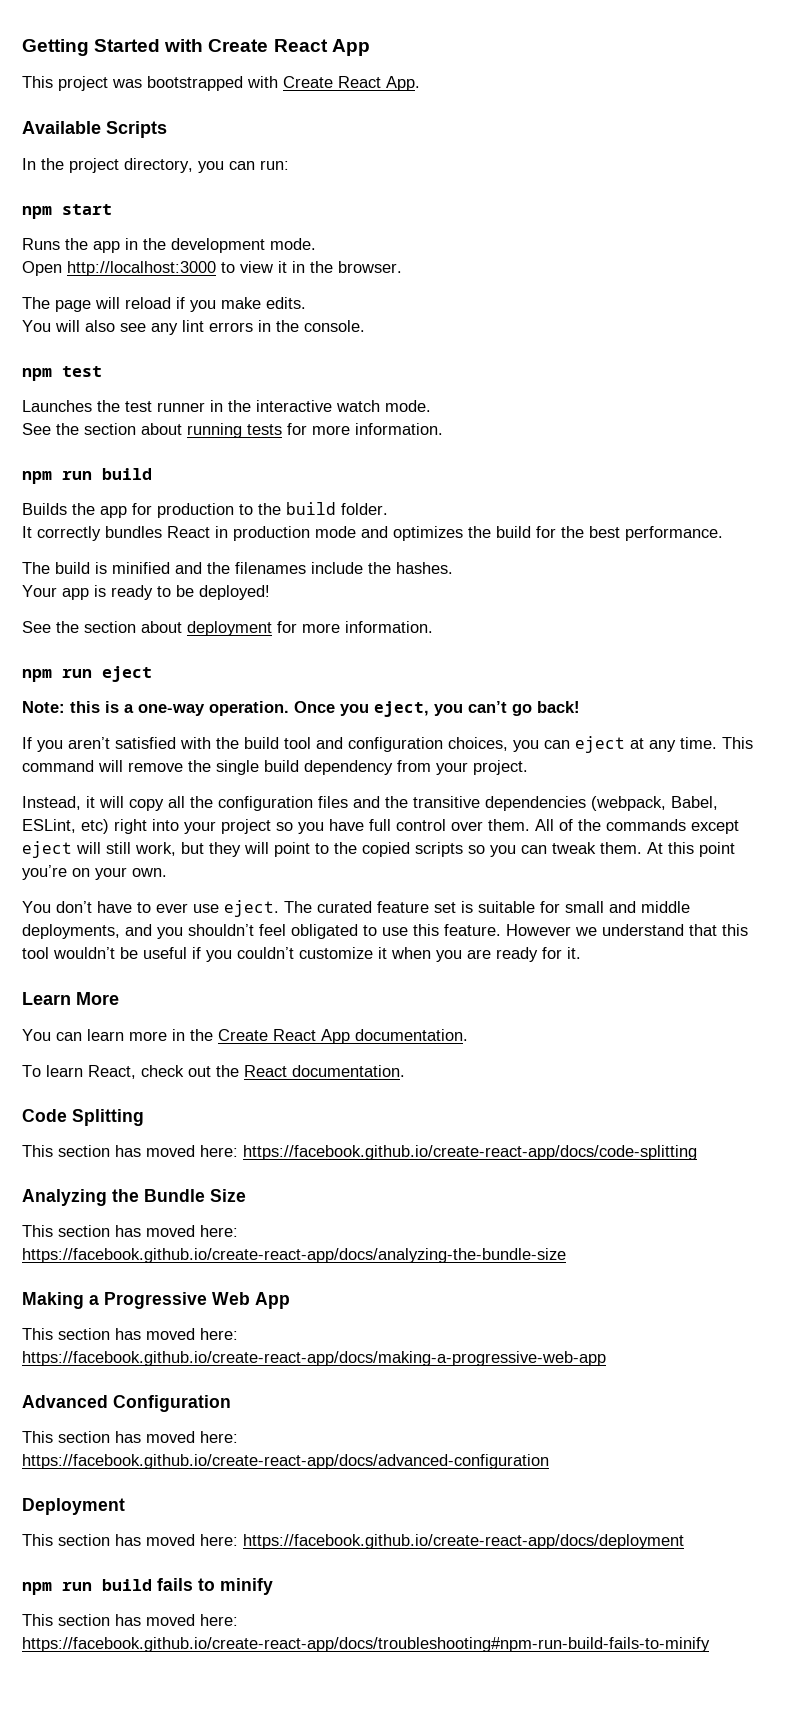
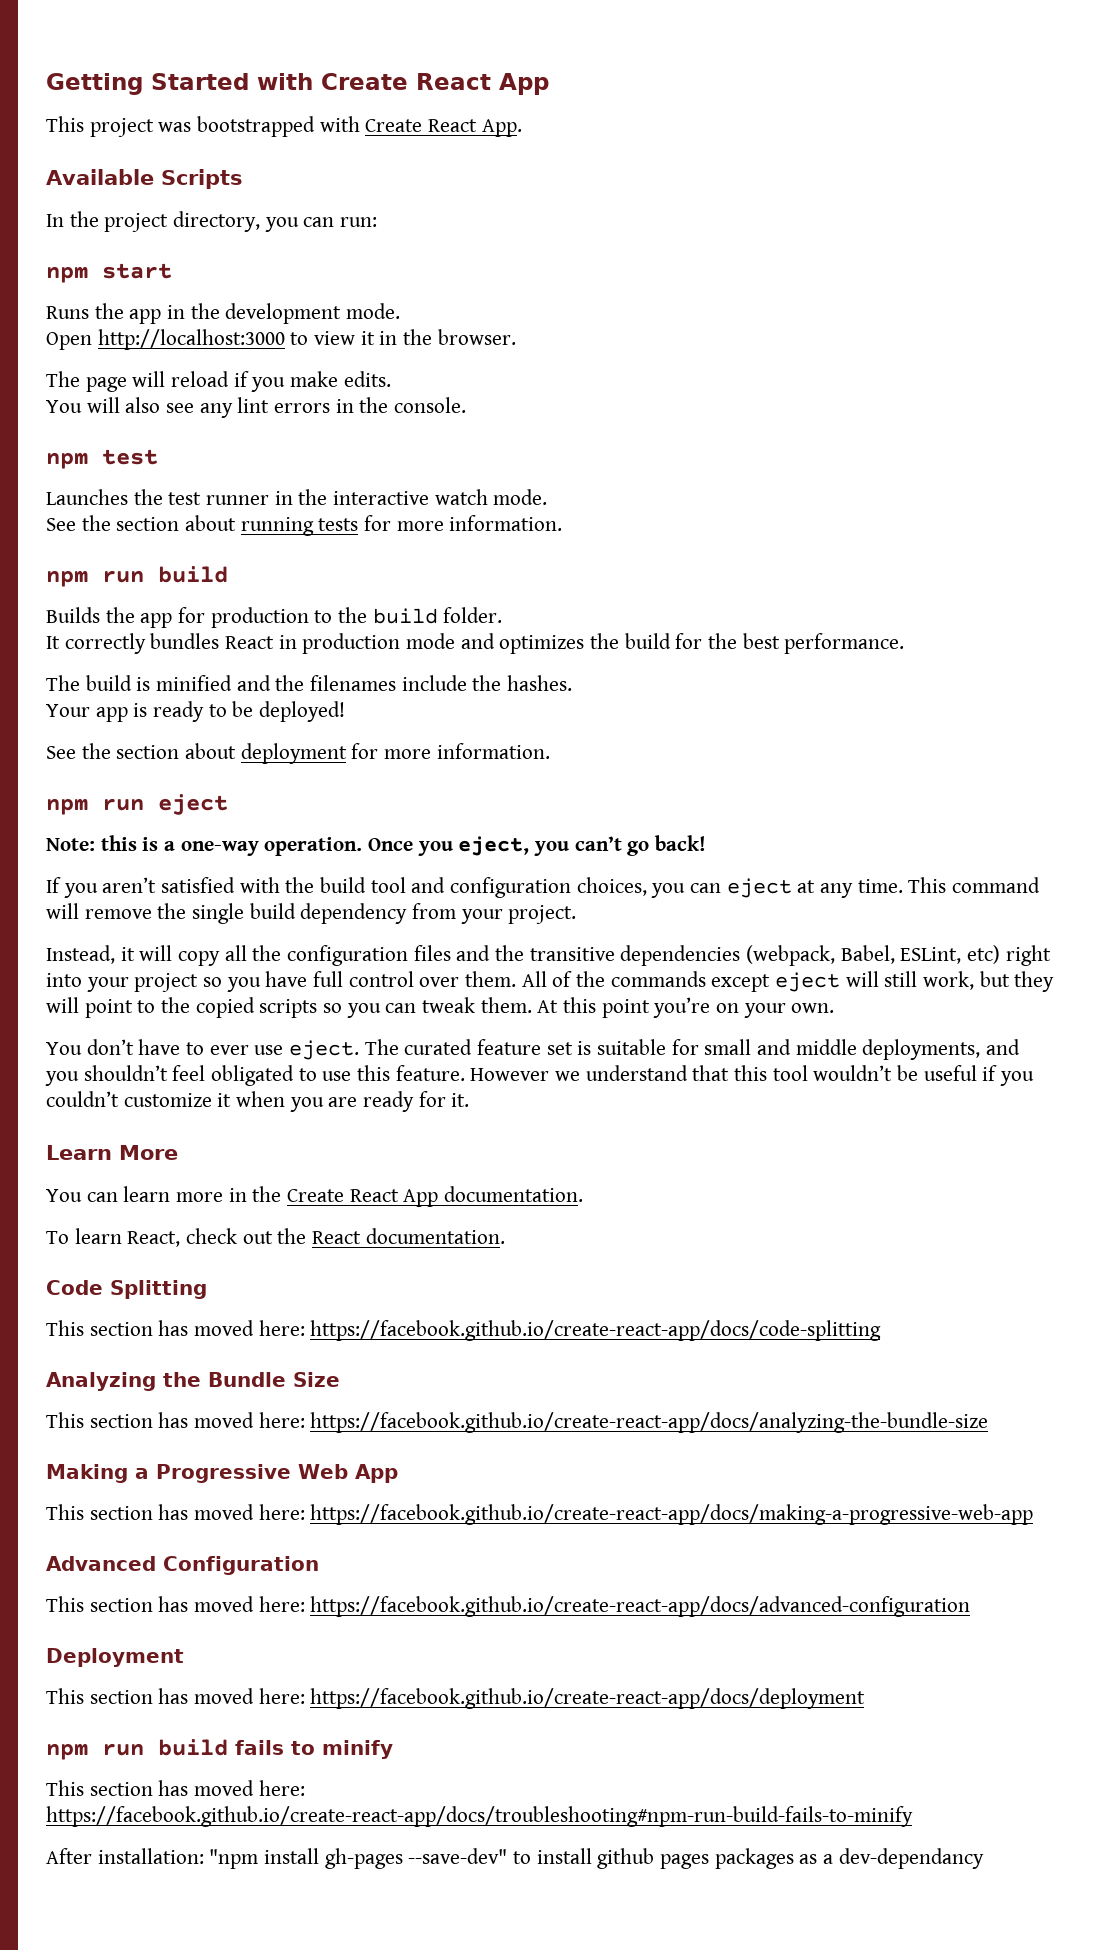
(710, 1644) none -> [46,1848,984,1869] // After installation: "npm install gh-pages --save-dev" to install github pages packages as a dev-dependancy

